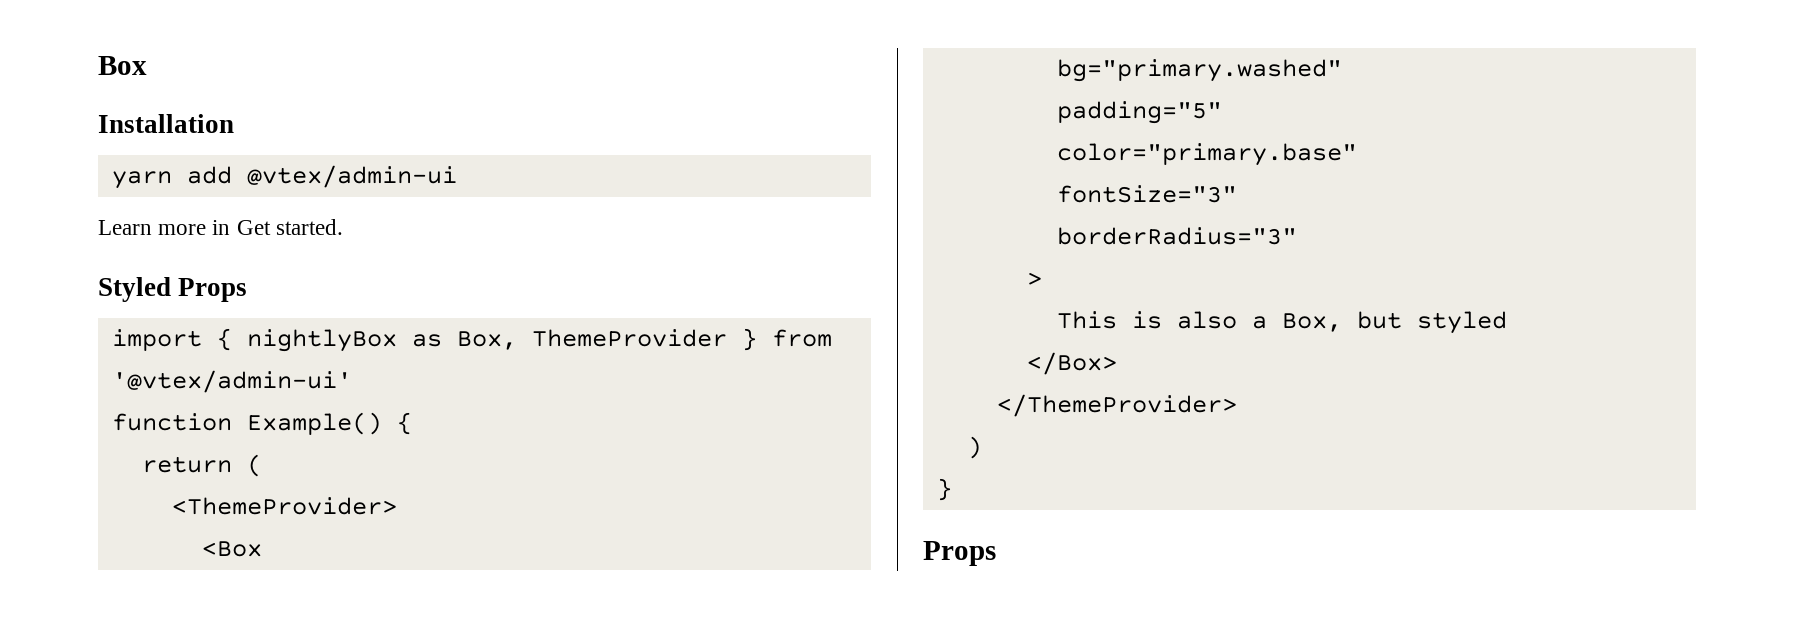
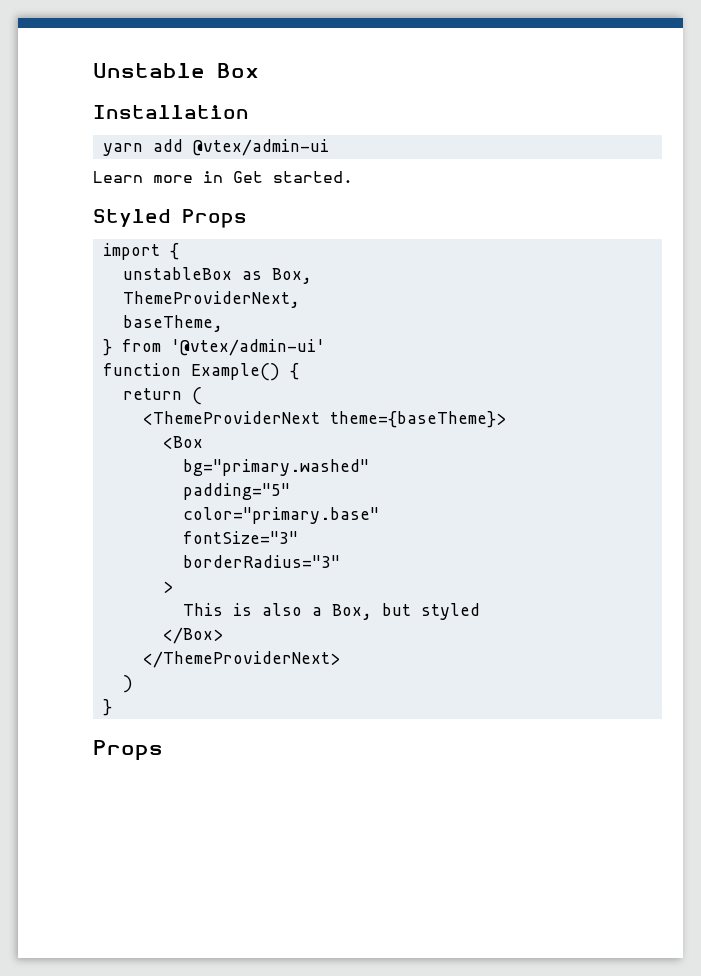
(98, 65) none -> [93,63,205,78] Unstable
[246,329,397,352] nightlyBox -> [122,267,232,280] // unstableBox
[531,329,727,347] ThemeProvider -> [122,291,300,308] [122,315,223,332] // ThemeProviderNext, // baseTheme, //
[171,497,397,515] <ThemeProvider> -> [142,411,506,428] <ThemeProviderNext theme={baseTheme}>
[996,394,1237,417] </ThemeProvider> -> [142,651,340,668] </ThemeProviderNext>

